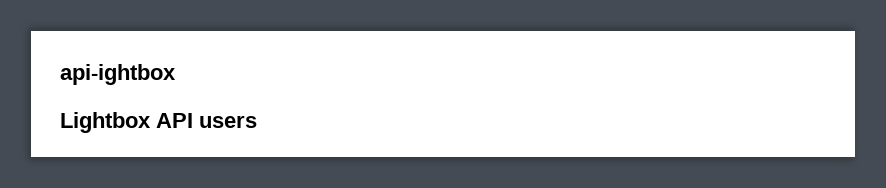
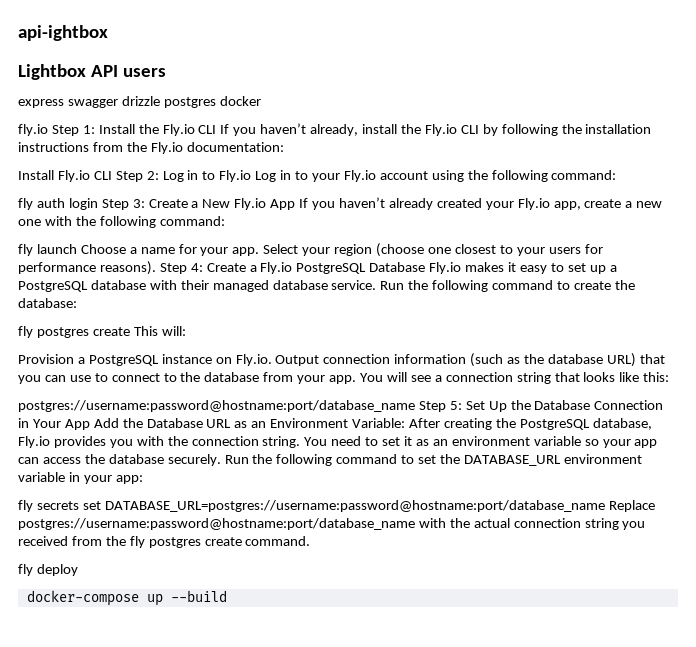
(257, 121) none -> [18,96,261,108] [18,123,652,136] [18,142,284,154] [18,170,617,182] [18,197,663,210] [18,216,225,228] [18,243,603,257] [18,261,617,275] [18,280,635,292] [18,298,77,308] [18,326,186,338] [18,353,665,367] [18,372,670,384] [18,400,664,412] [18,418,652,430] [18,436,658,448] [18,454,642,466] [18,472,143,484] [18,500,655,512] [18,518,646,530] [18,536,311,548] [18,564,78,576] [26,590,227,606] // express swagger drizzle postgres docker // fly.io Step 1: Install the Fly.io CLI If you haven’t already, install the Fly.io CLI by following the installation instructions from the Fly.io documentation: // Install Fly.io CLI Step 2: Log in to Fly.io Log in to your Fly.io account using the following command: // fly auth login Step 3: Create a New Fly.io App If you haven’t already created your Fly.io app, create a new one with the following command: // fly launch Choose a name for your app. Select your region (choose one closest to your users for performance reasons). Step 4: Create a Fly.io PostgreSQL Database Fly.io makes it easy to set up a PostgreSQL database with their managed database service. Run the following command to create the database: // fly postgres create This will: // Provision a PostgreSQL instance on Fly.io. Output connection information (such as the database URL) that you can use to connect to the database from your app. You will see a connection string that looks like this: // postgres://username:password@hostname:port/database_name Step 5: Set Up the Database Connection in Your App Add the Database URL as an Environment Variable: After creating the PostgreSQL database, Fly.io provides you with the connection string. You need to set it as an environment variable so your app can access the database securely. Run the following command to set the DATABASE_URL environment variable in your app: // fly secrets set DATABASE_URL=postgres://username:password@hostname:port/database_name Replace postgres://username:password@hostname:port/database_name with the actual connection string you received from the fly postgres create command. // fly deploy // docker-compose up --build

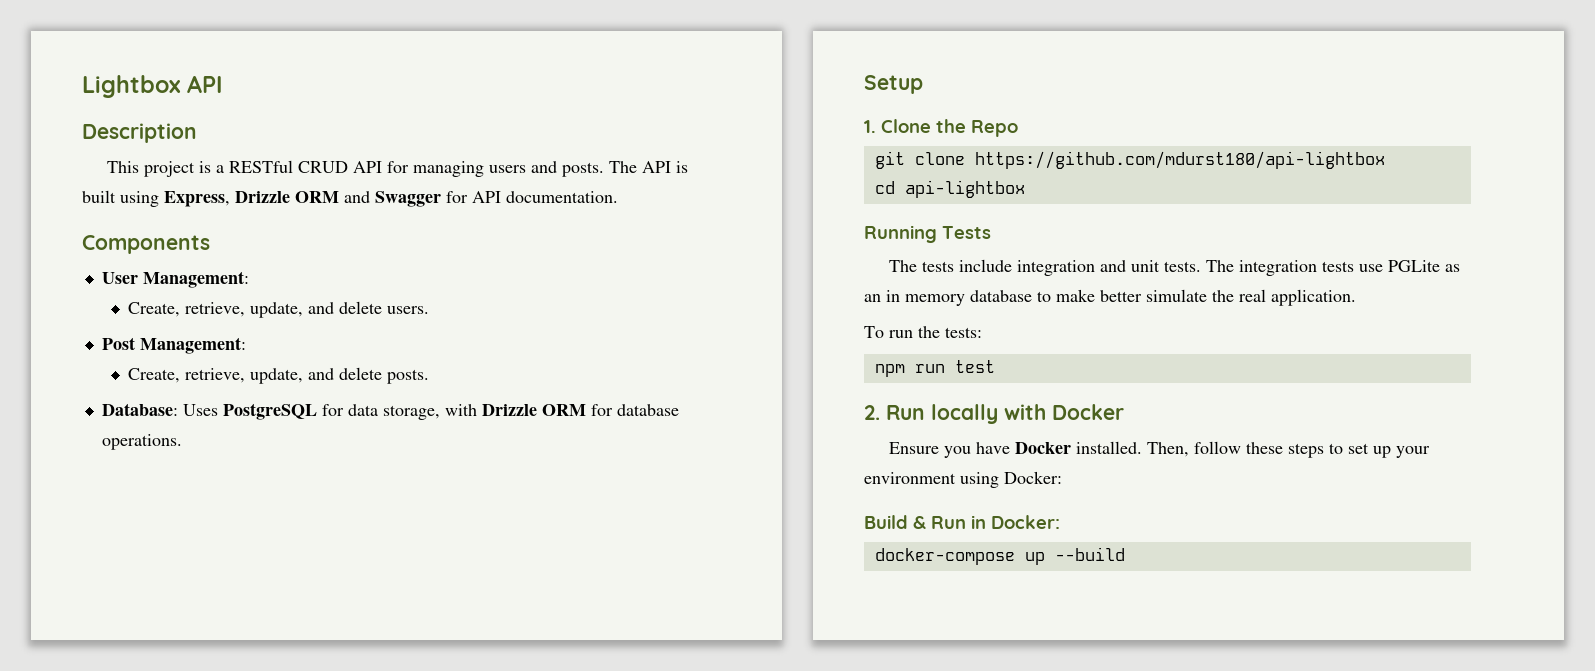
[18,25,108,41] api-ightbox // -> (82, 86) none
[122,68,166,77] [18,96,261,108] [18,123,652,136] [18,142,284,154] [18,170,617,182] [18,197,663,210] [18,216,225,228] [18,243,603,257] [18,261,617,275] [18,280,635,292] [18,298,77,308] [18,326,186,338] [18,353,665,367] [18,372,670,384] [18,400,664,412] [18,418,652,430] [18,436,658,448] [18,454,642,466] [18,472,143,484] [18,500,655,512] [18,518,646,530] [18,536,311,548] [18,564,78,576] users // express swagger drizzle postgres docker // fly.io Step 1: Install the Fly.io CLI If you haven’t already, install the Fly.io CLI by following the installation instructions from the Fly.io documentation: // Install Fly.io CLI Step 2: Log in to Fly.io Log in to your Fly.io account using the following command: // fly auth login Step 3: Create a New Fly.io App If you haven’t already created your Fly.io app, create a new one with the following command: // fly launch Choose a name for your app. Select your region (choose one closest to your users for performance reasons). Step 4: Create a Fly.io PostgreSQL Database Fly.io makes it easy to set up a PostgreSQL database with their managed database service. Run the following command to create the database: // fly postgres create This will: // Provision a PostgreSQL instance on Fly.io. Output connection information (such as the database URL) that you can use to connect to the database from your app. You will see a connection string that looks like this: // postgres://username:password@hostname:port/database_name Step 5: Set Up the Database Connection in Your App Add the Database URL as an Environment Variable: After creating the PostgreSQL database, Fly.io provides you with the connection string. You need to set it as an environment variable so your app can access the database securely. Run the following command to set the DATABASE_URL environment variable in your app: // fly secrets set DATABASE_URL=postgres://username:password@hostname:port/database_name Replace postgres://username:password@hostname:port/database_name with the actual connection string you received from the fly postgres create command. // fly deploy -> [82,123,197,143] [106,160,688,177] [82,190,618,207] [82,235,210,254] [101,271,249,288] [127,301,429,318] [101,337,246,354] [127,367,429,384] [101,403,679,420] [101,434,182,450] [864,75,923,94] [864,119,1018,137] [874,151,1385,169] [874,180,1025,198] [864,225,991,243] [888,259,1460,276] [864,289,1356,306] [864,326,982,338] [874,360,995,377] [864,404,1124,424] [888,441,1430,458] [864,471,1062,488] [864,515,1060,529] // Description // This project is a RESTful CRUD API for managing users and posts. The API is built using Express, Drizzle ORM and Swagger for API documentation. // Components // User Management: // Create, retrieve, update, and delete users. // Post Management: // Create, retrieve, update, and delete posts. // Database: Uses PostgreSQL for data storage, with Drizzle ORM for database operations. // Setup // 1. Clone the Repo // git clone https://github.com/mdurst180/api-lightbox // cd api-lightbox // Running Tests // The tests include integration and unit tests. The integration tests use PGLite as an in memory database to make better simulate the real application. // To run the tests: // npm run test // 2. Run locally with Docker // Ensure you have Docker installed. Then, follow these steps to set up your environment using Docker: // Build & Run in Docker:

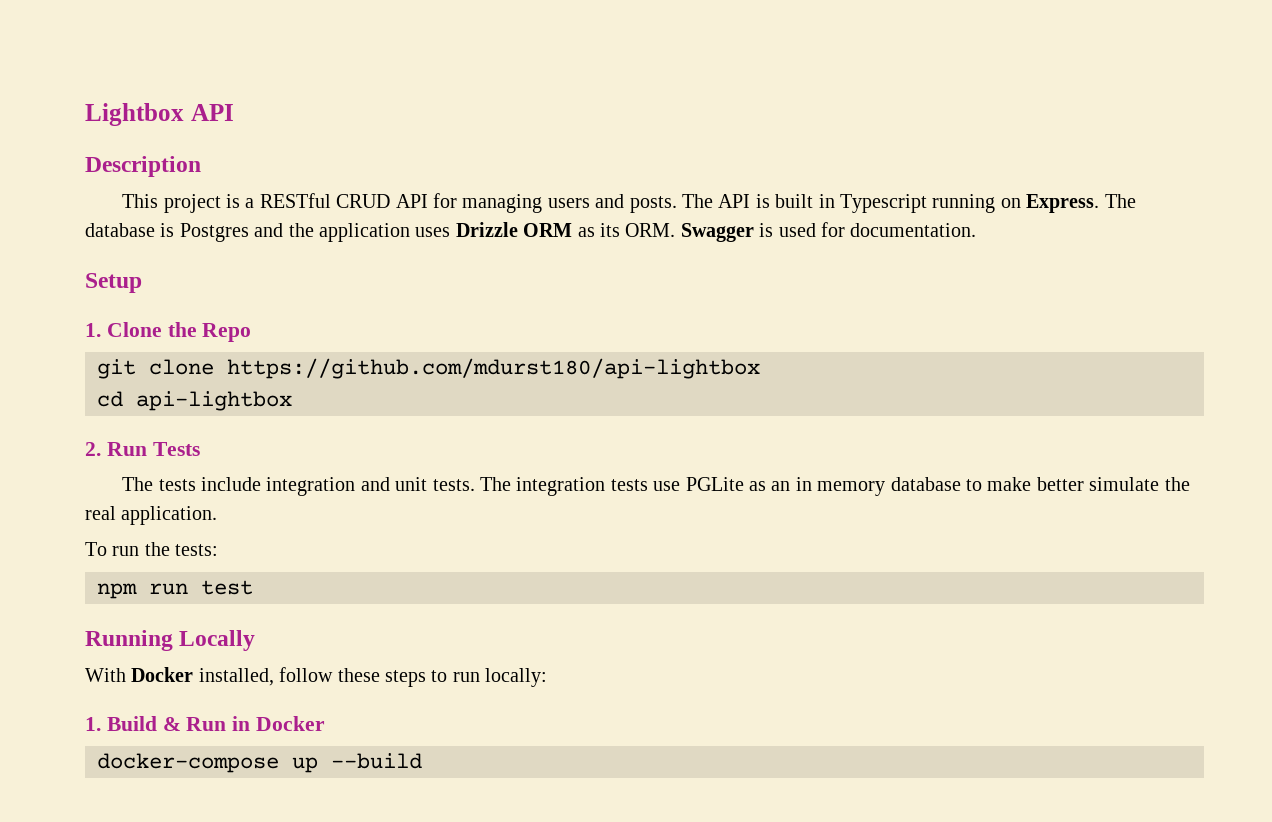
[120,191,618,207] [82,235,210,254] [101,271,249,288] [127,301,429,318] [101,337,246,354] [127,367,429,384] [101,403,679,420] [101,434,182,450] using Express, Drizzle ORM and Swagger for API documentation. // Components // User Management: // Create, retrieve, update, and delete users. // Post Management: // Create, retrieve, update, and delete posts. // Database: Uses PostgreSQL for data storage, with Drizzle ORM for database operations. -> [818,194,1136,213] [85,222,977,242] in Typescript running on Express. The database is Postgres and the application uses Drizzle ORM as its ORM. Swagger is used for documentation.
[864,225,937,243] Running -> [85,442,147,456] 2. Run
[864,404,1124,424] [888,441,1430,458] [864,471,1062,488] 2. Run locally with Docker // Ensure you have Docker installed. Then, follow these steps to set up your environment using Docker: // -> [85,630,256,651] [85,667,548,687] [85,717,101,731] Running Locally // With Docker installed, follow these steps to run locally: // 1.
[991,515,1060,529] Docker: -> [256,716,326,731] Docker

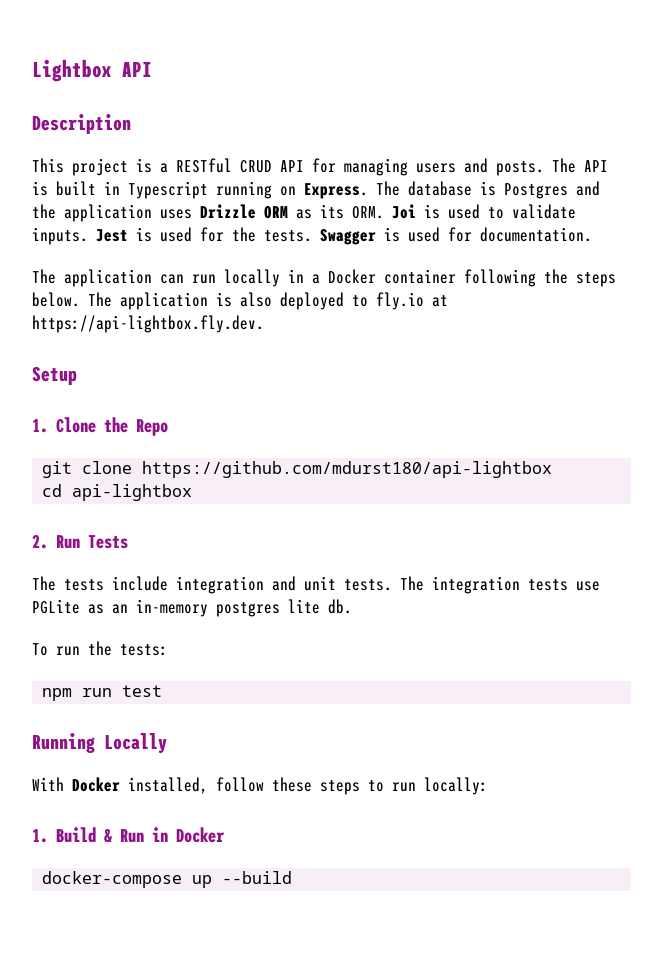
(676, 230) none -> [392,204,576,219] [32,227,312,245] Joi is used to validate inputs. Jest is used for the tests.
(977, 230) none -> [32,269,616,287] [32,292,448,310] [32,315,264,333] // The application can run locally in a Docker container following the steps below. The application is also deployed to fly.io at https://api-lightbox.fly.dev.
[795,477,1190,496] [85,506,218,525] in memory database to make better simulate the real application. -> [136,599,352,617] in-memory postgres lite db.

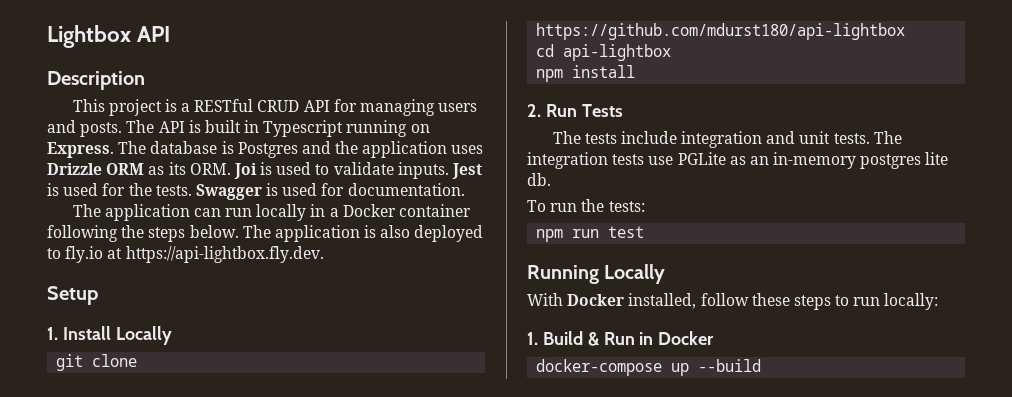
[56,417,168,436] Clone the Repo -> [62,326,172,345] Install Locally
(193, 492) none -> [536,65,636,82] // npm install

